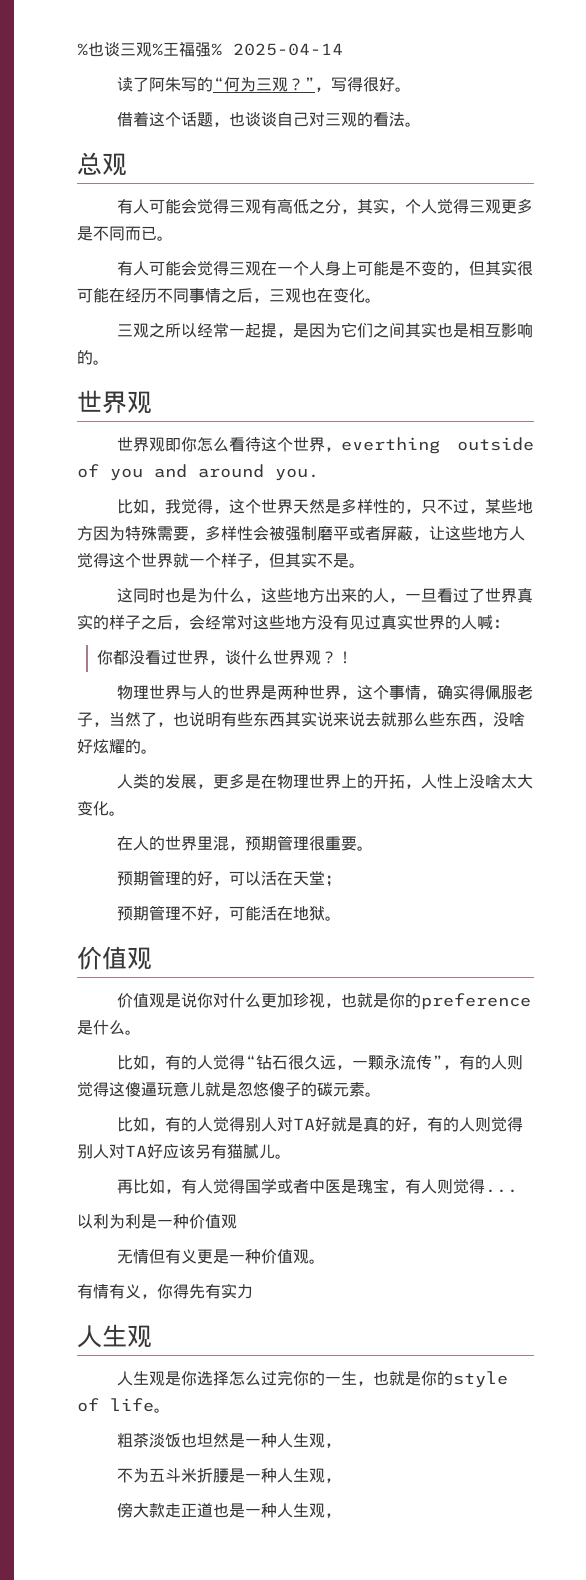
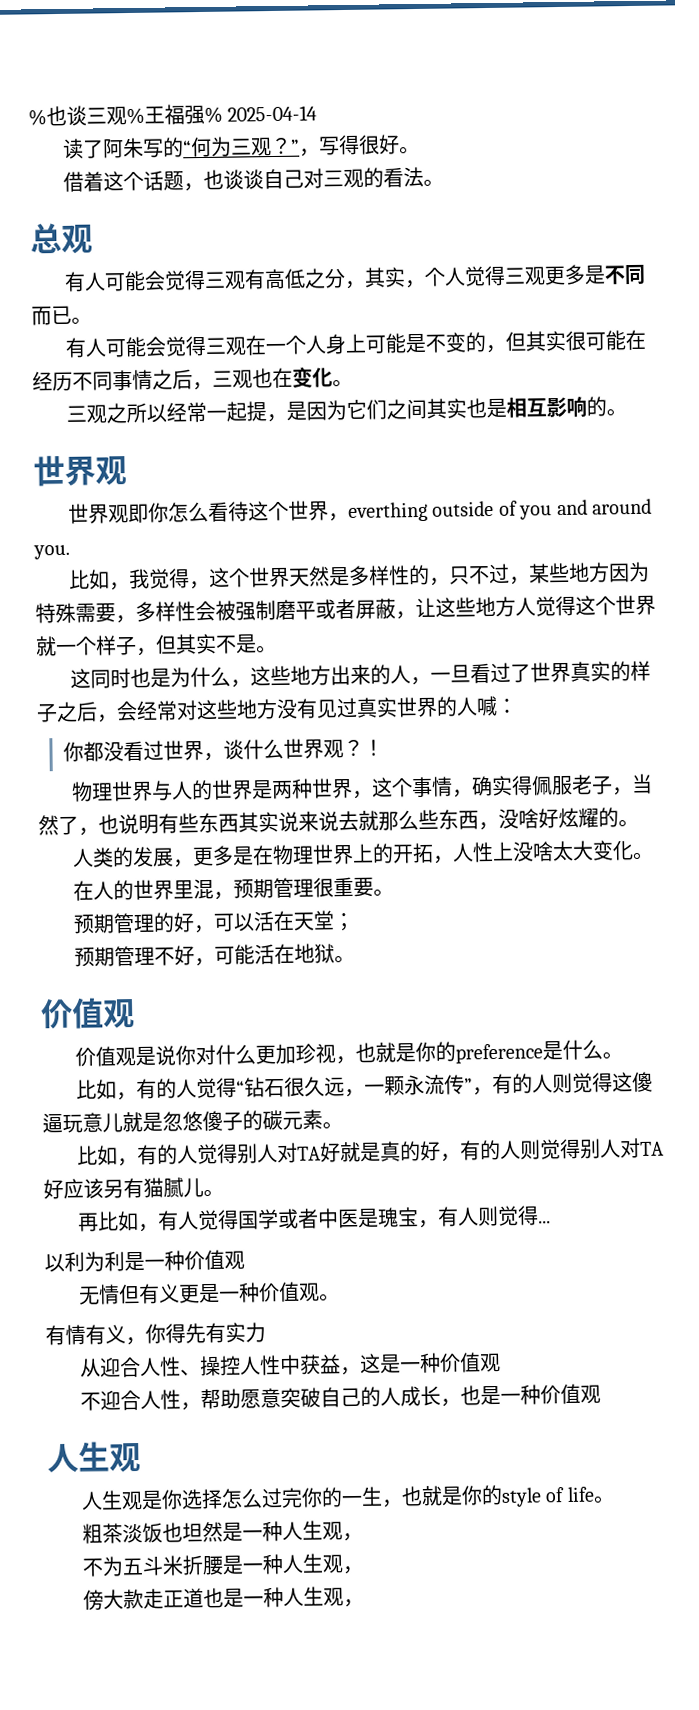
(253, 1291) none -> [80,1352,502,1378] [80,1383,602,1411] // 从迎合人性、操控人性中获益，这是一种价值观 // 不迎合人性，帮助愿意突破自己的人成长，也是一种价值观

